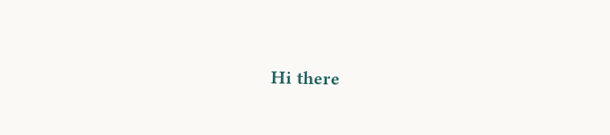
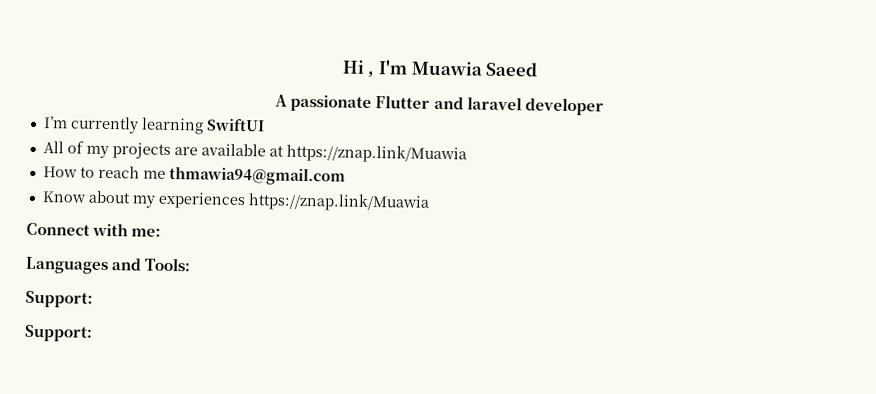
[295,70,340,85] there -> [367,60,539,78] [275,94,604,116] [42,116,265,135] [42,140,467,164] [42,165,346,186] [41,190,430,212] [26,222,162,237] [25,256,192,275] [25,290,93,308] [24,324,93,342] , I'm Muawia Saeed // A passionate Flutter and laravel developer // I’m currently learning SwiftUI // All of my projects are available at https://znap.link/Muawia // How to reach me thmawia94@gmail.com // Know about my experiences https://znap.link/Muawia // Connect with me: // Languages and Tools: // Support: // Support:

